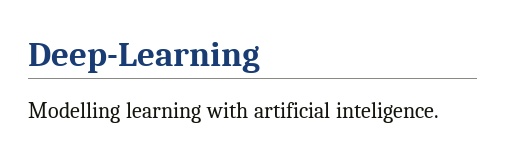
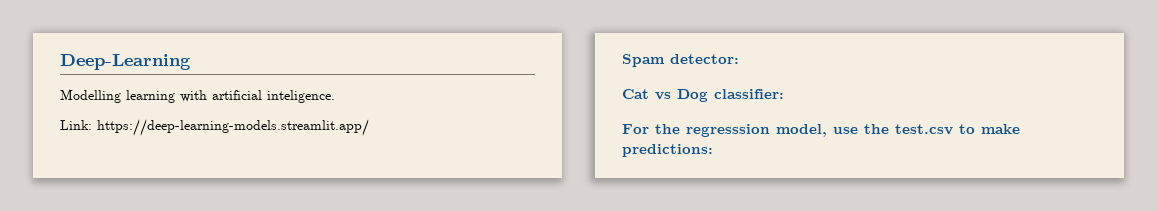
(439, 112) none -> [60,119,369,136] [622,54,739,67] [622,89,784,102] [622,124,1020,137] [622,144,713,157] // Link: https://deep-learning-models.streamlit.app/ // Spam detector: // Cat vs Dog classifier: // For the regresssion model, use the test.csv to make predictions:

